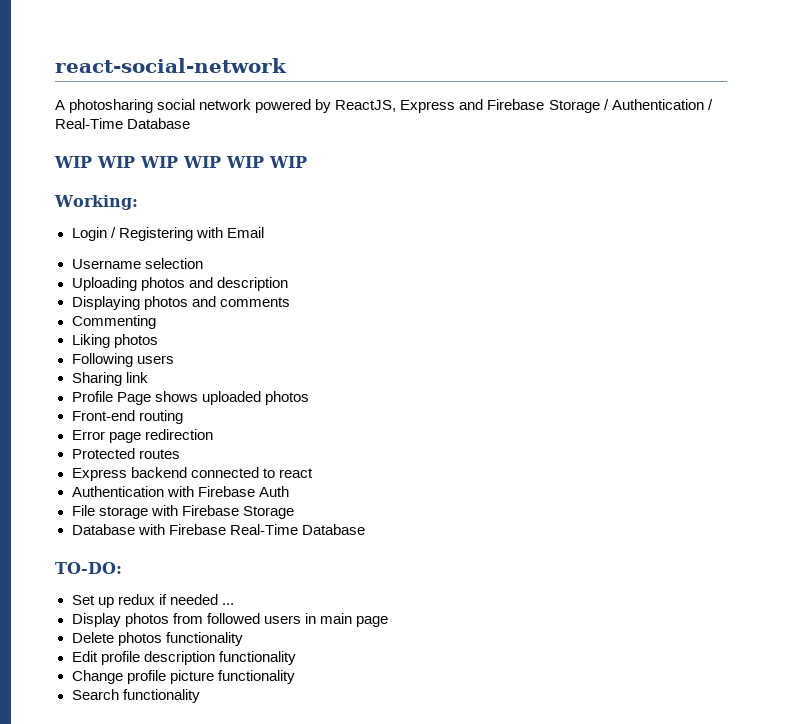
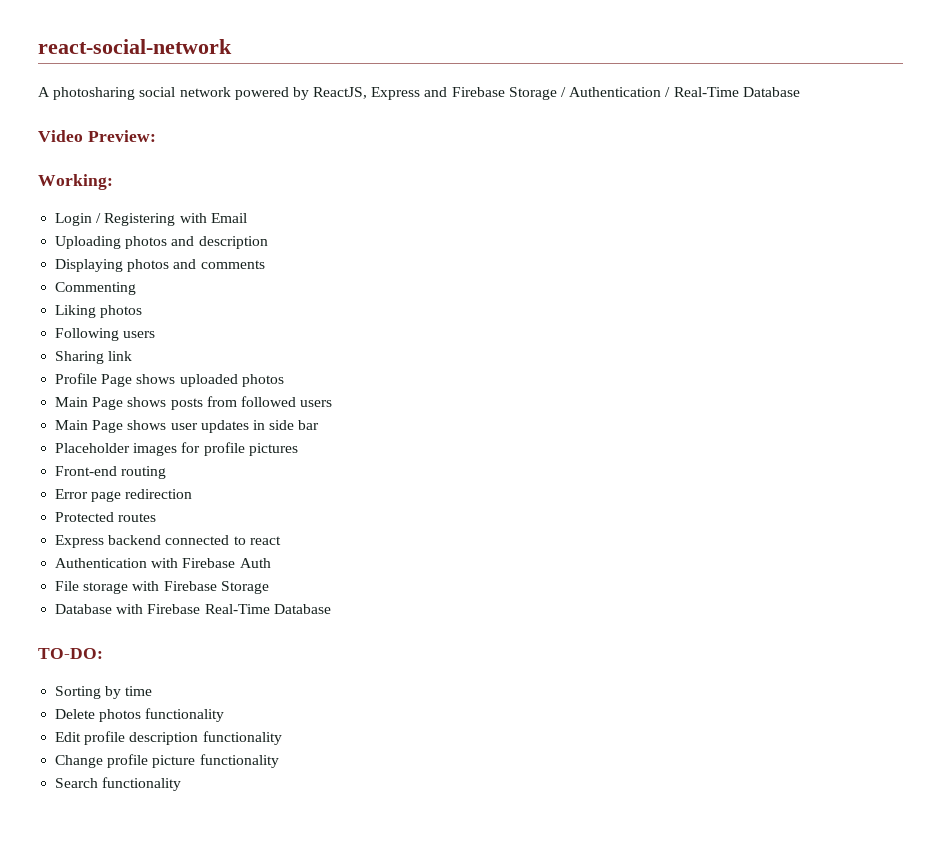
[54,156,307,168] WIP WIP WIP WIP WIP WIP -> [38,130,156,142] Video Preview:
[71,258,203,269] // Username selection -> (247, 218) none
(309, 398) none -> [55,396,333,410] [55,420,320,433] [55,442,298,456] // Main Page shows posts from followed users // Main Page shows user updates in side bar // Placeholder images for profile pictures
[71,594,234,608] [71,613,388,627] Set up redux if needed ... // Display photos from followed users in main page -> [55,686,153,699] Sorting by time

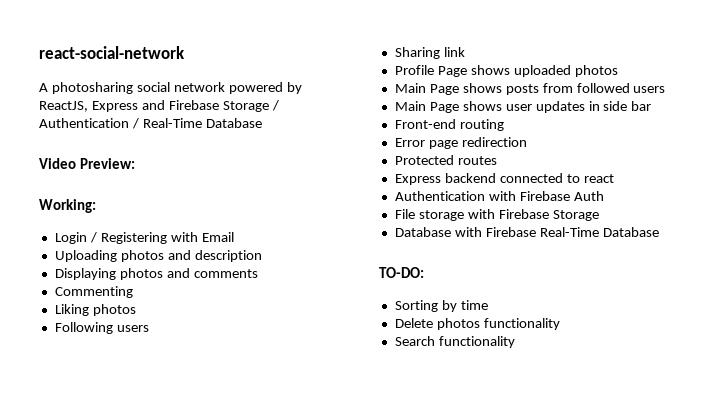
[55,442,298,456] // Placeholder images for profile pictures -> (652, 106) none
[55,731,282,745] [55,754,279,768] // Edit profile description functionality // Change profile picture functionality -> (560, 324) none

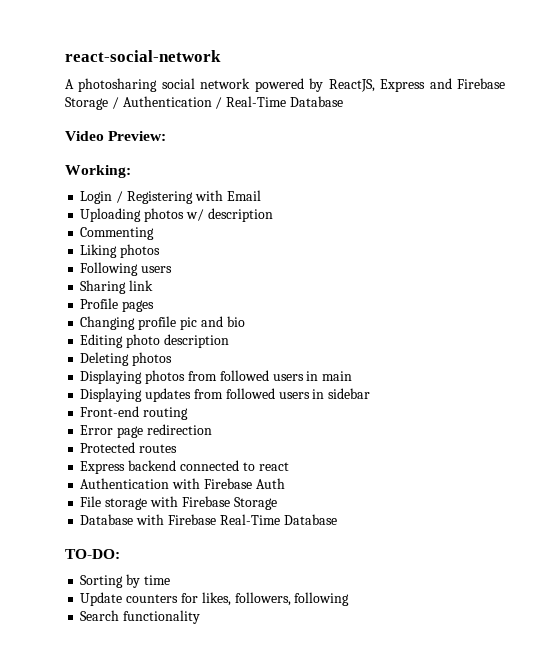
[167,250,262,262] [54,268,258,280] and description // Displaying photos and comments -> [185,208,273,222] w/ description
[437,65,618,77] [394,83,666,95] [394,101,652,113] Page shows uploaded photos // Main Page shows posts from followed users // Main Page shows user updates in side bar -> [122,300,155,312] [80,316,245,330] [80,334,229,348] [80,352,173,366] [80,370,353,384] [80,388,371,402] pages // Changing profile pic and bio // Editing photo description // Deleting photos // Displaying photos from followed users in main // Displaying updates from followed users in sidebar
[394,318,560,330] Delete photos functionality -> [80,592,350,606] Update counters for likes, followers, following

